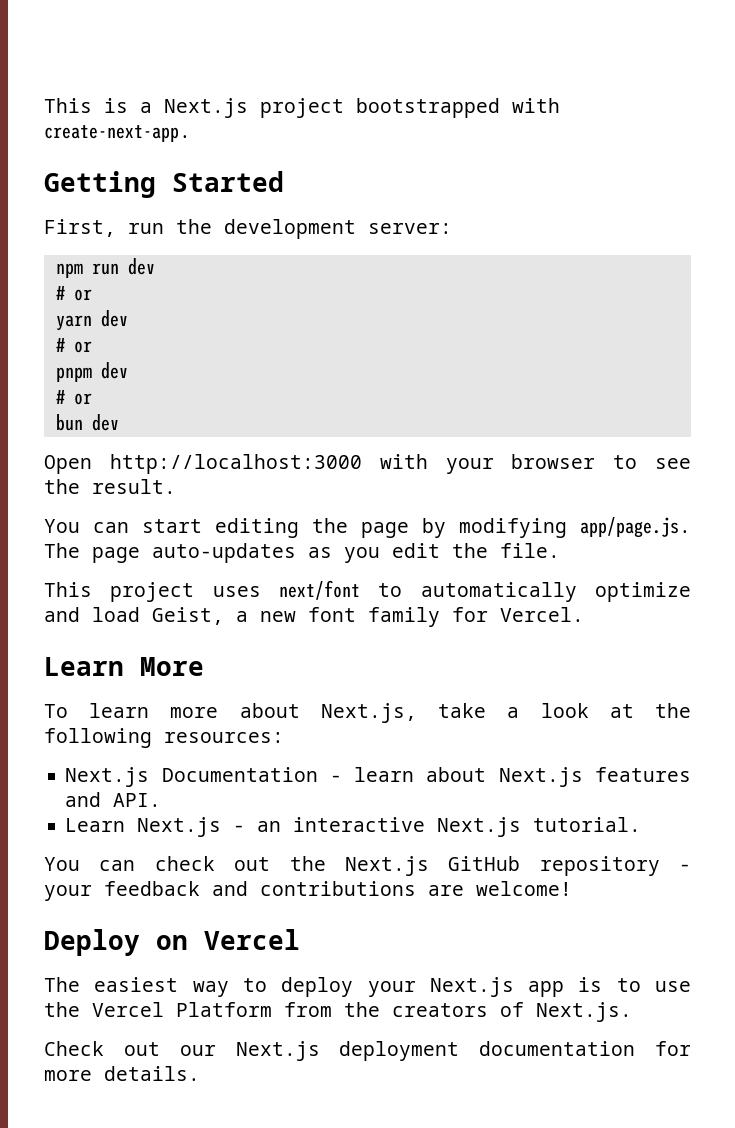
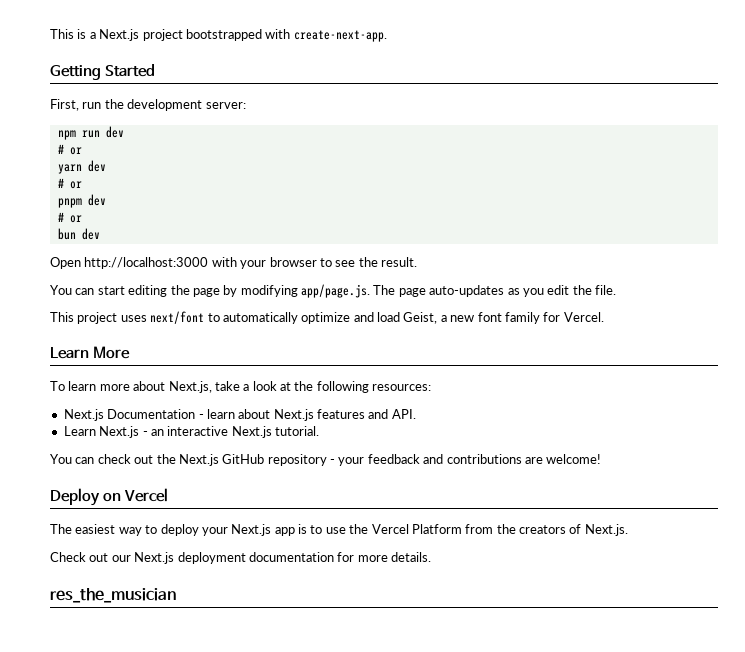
(200, 1073) none -> [50,588,176,603] // res_the_musician

